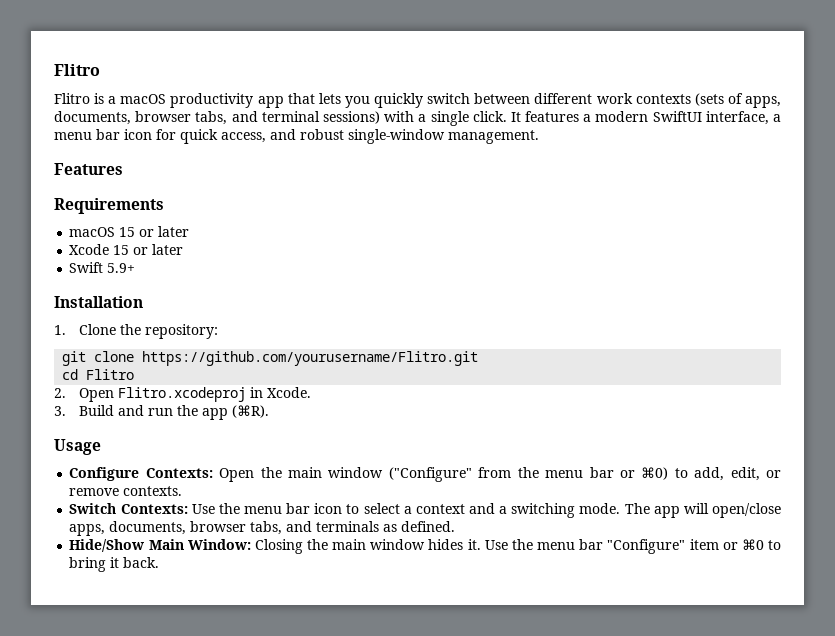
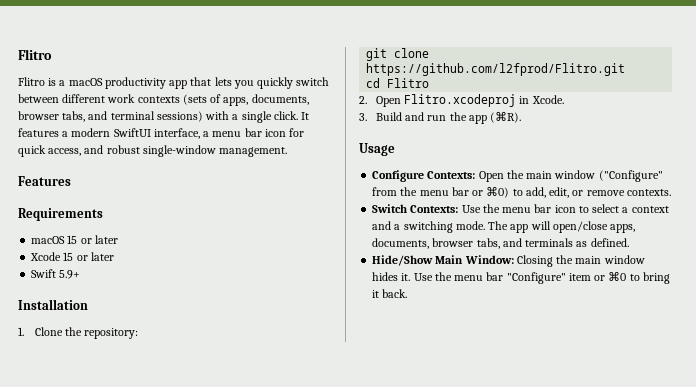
[142,351,479,366] https://github.com/yourusername/Flitro.git -> [366,63,626,76] https://github.com/l2fprod/Flitro.git

